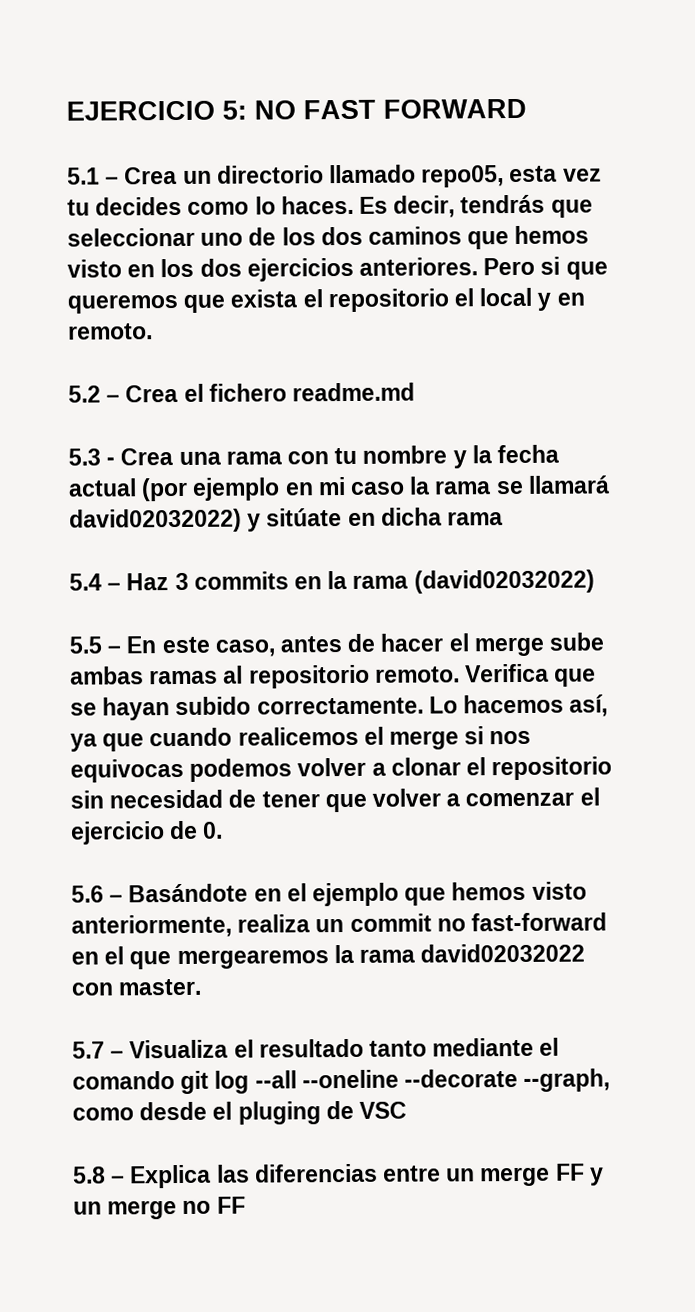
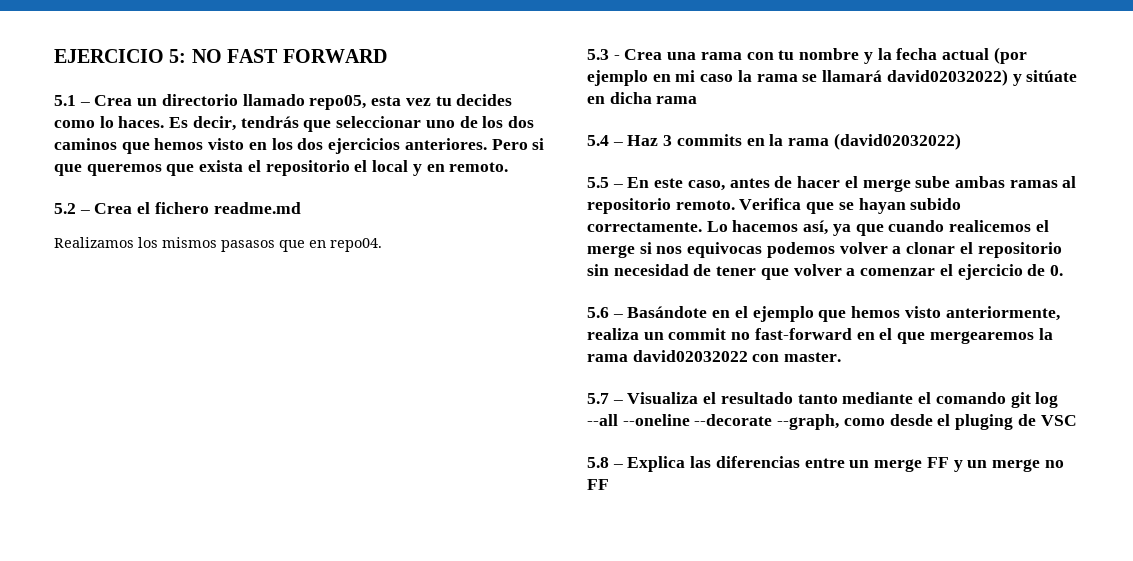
(416, 392) none -> [54,237,382,252] // Realizamos los mismos pasasos que en repo04.

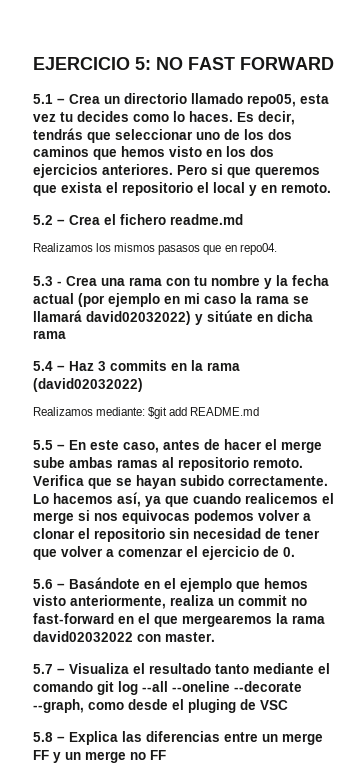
(961, 141) none -> [33,407,260,419] // Realizamos mediante: $git add README.md

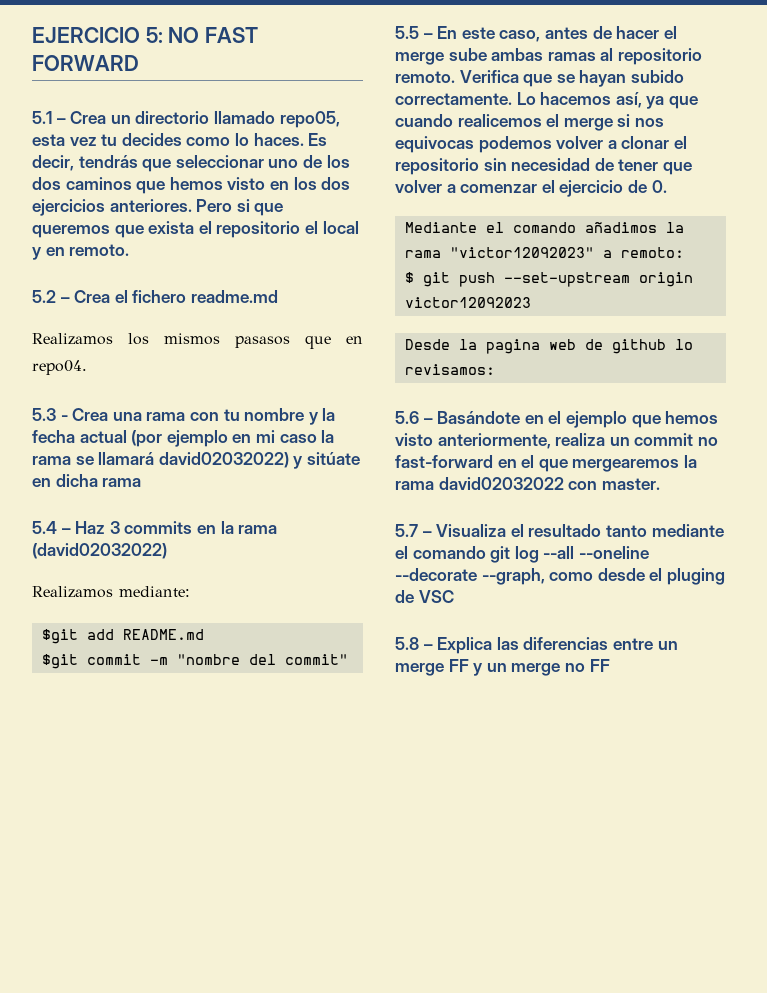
(146, 411) none -> (190, 591) //
(260, 411) none -> [41,654,348,669] // $git commit -m "nombre del commit"
(295, 552) none -> [404,222,684,233] [404,247,684,258] [404,272,693,287] [404,297,531,308] [404,339,693,354] [404,364,495,375] // Mediante el comando añadimos la rama "victor12092023" a remoto: // $ git push --set-upstream origin victor12092023 // Desde la pagina web de github lo revisamos:

